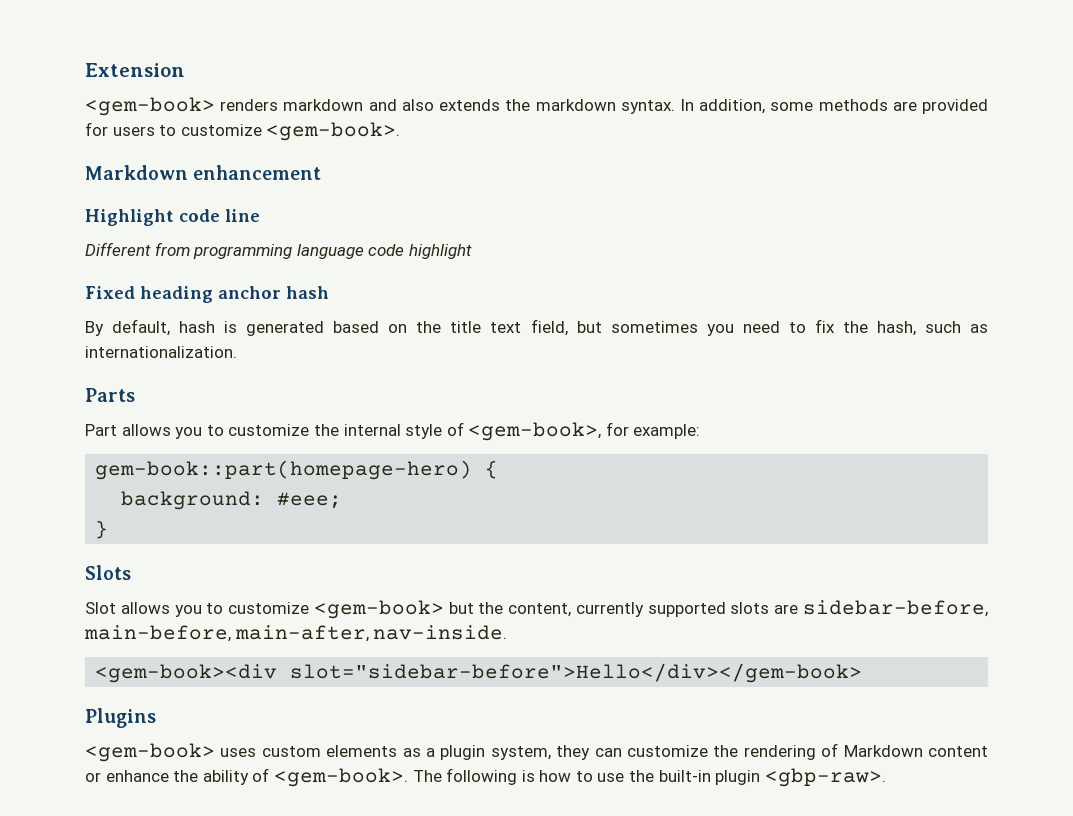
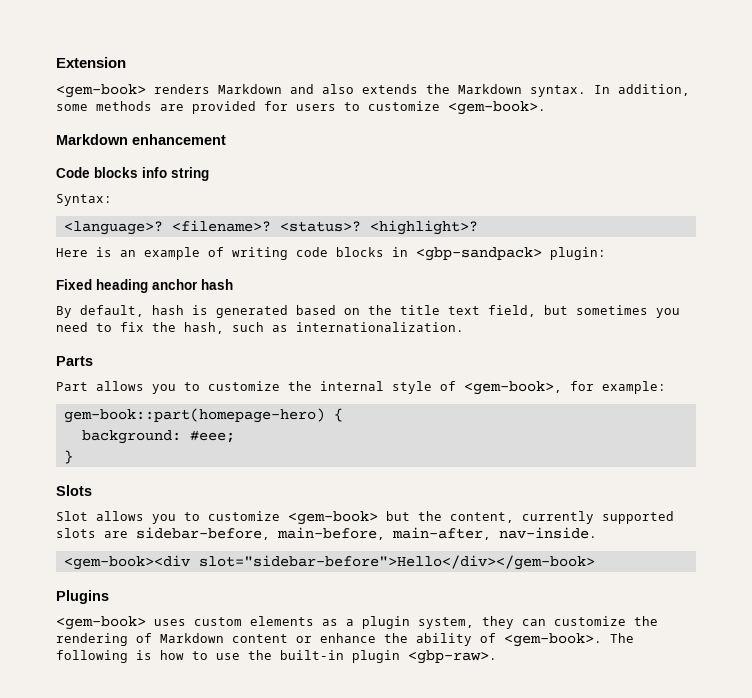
[283,99,364,111] markdown -> [218,84,282,94] Markdown
[535,99,616,111] markdown -> [458,84,522,94] Markdown
[85,209,260,226] [85,242,472,259] Highlight code line // Different from programming language code highlight -> [56,167,209,181] [56,194,112,206] [63,220,478,235] [56,247,606,261] Code blocks info string // Syntax: // <language>? <filename>? <status>? <highlight>? // Here is an example of writing code blocks in <gbp-sandpack> plugin:

